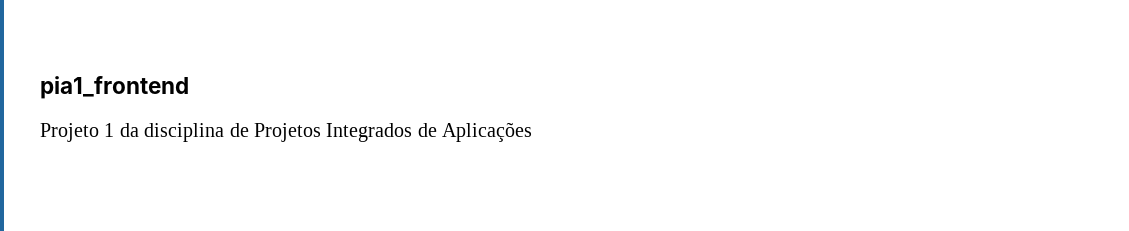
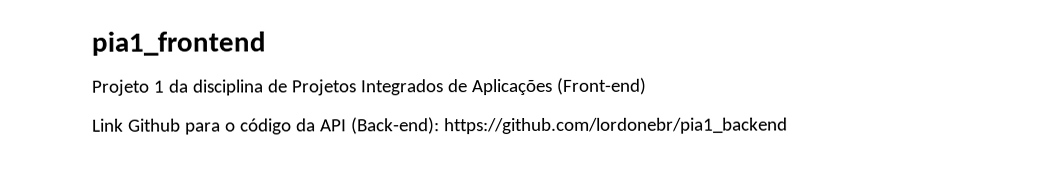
(533, 132) none -> [555,77,646,95] [92,117,788,135] (Front-end) // Link Github para o código da API (Back-end): https://github.com/lordonebr/pia1_backend

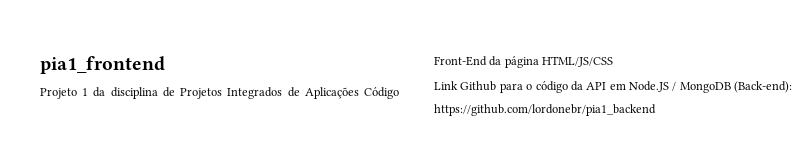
[555,77,646,95] (Front-end) -> [364,87,400,99] [434,56,614,68] Código Front-End da página HTML/JS/CSS
(347, 125) none -> [609,81,731,93] em Node.JS / MongoDB
(440, 126) none -> (793, 87) //

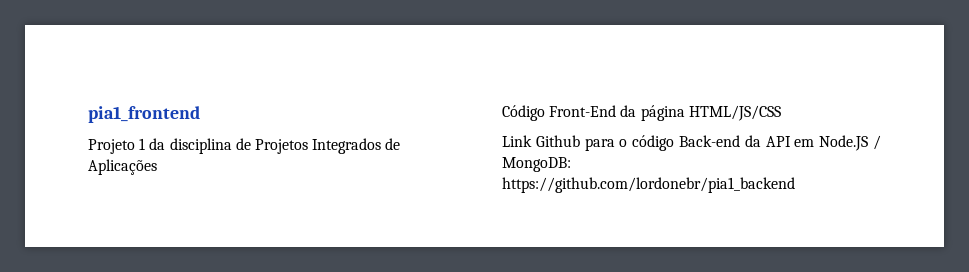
(359, 93) none -> (157, 167) //
(568, 87) none -> [679,135,740,147] Back-end
[679,81,793,93] MongoDB (Back-end): -> [502,157,571,172] MongoDB:

